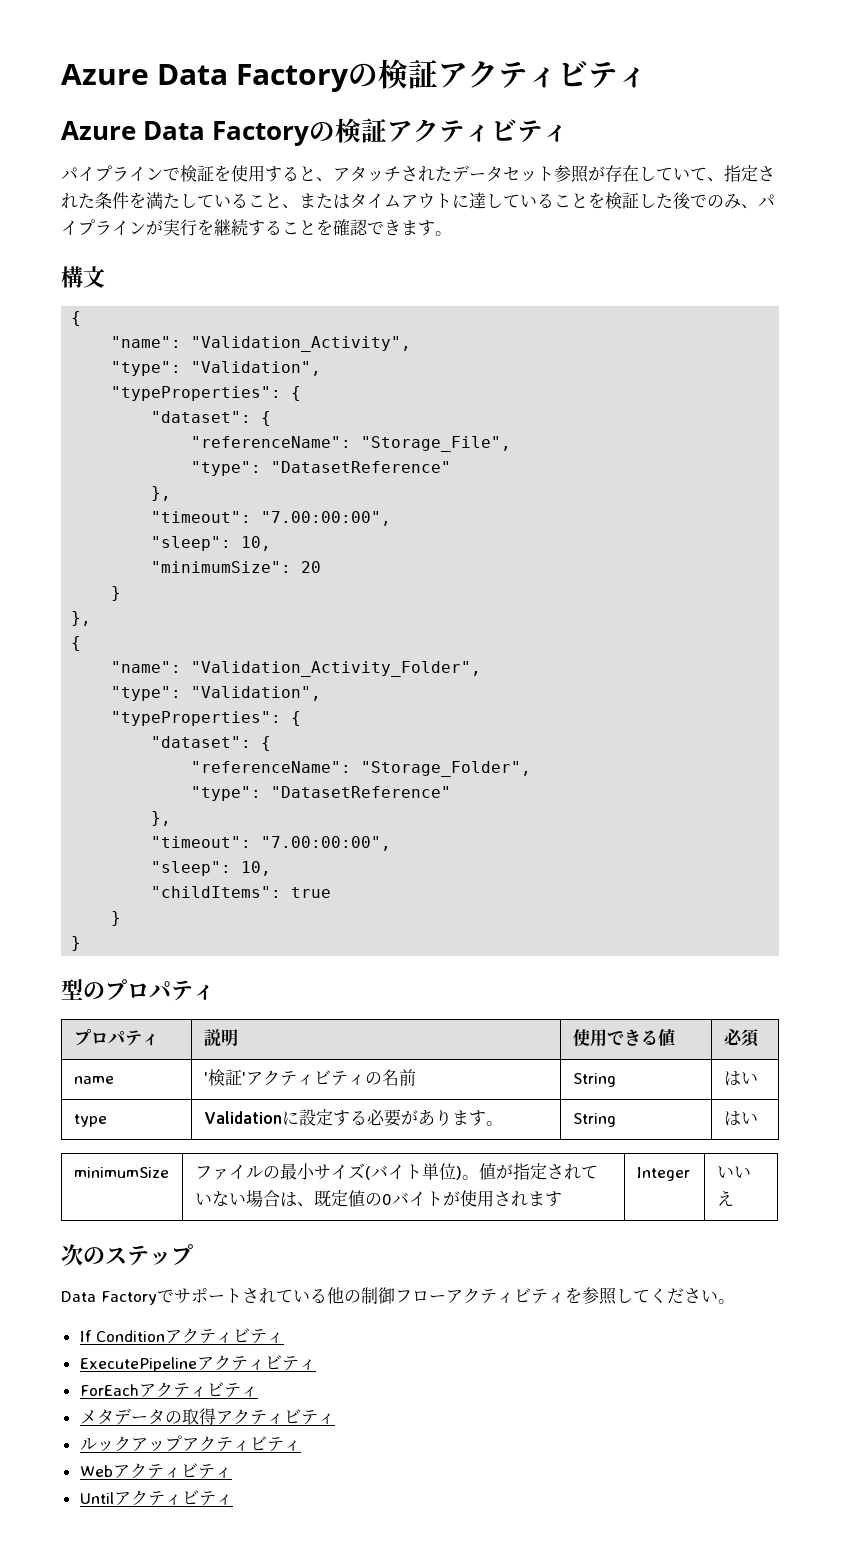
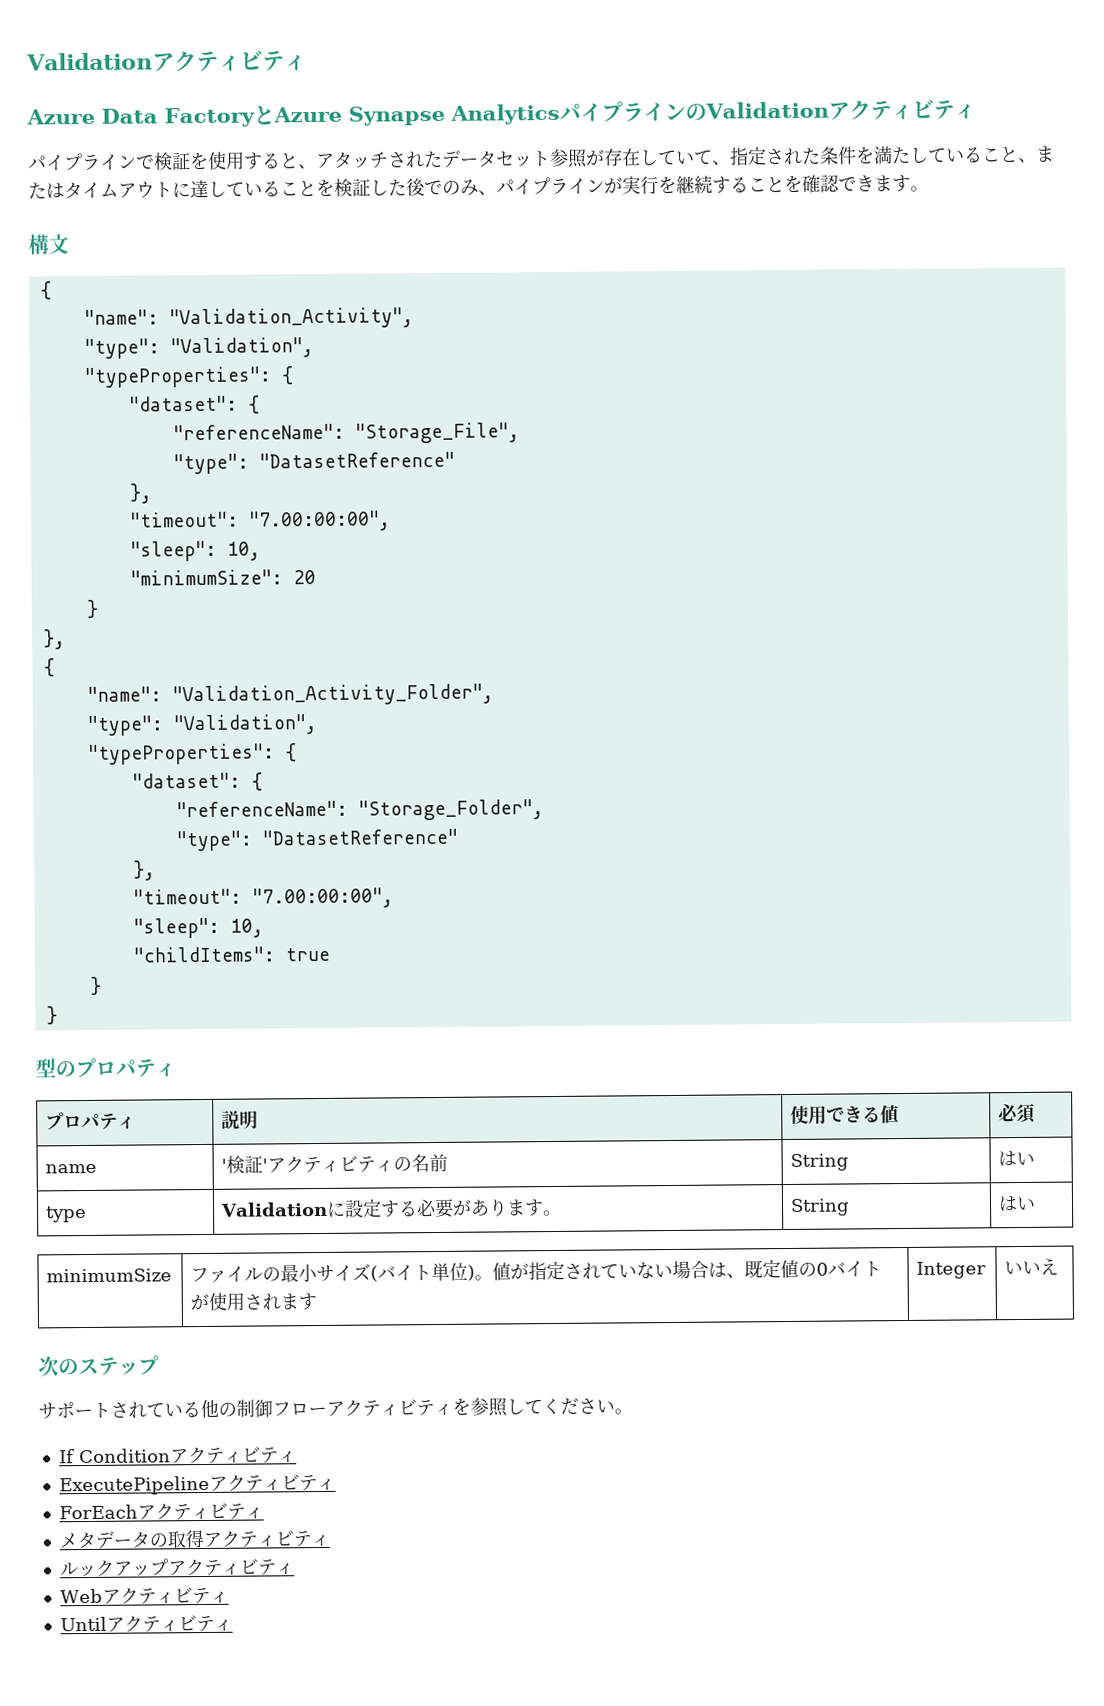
[61,59,438,92] Azure Data Factoryの検証 -> [26,52,153,71] Validation
[308,118,387,143] の検証 -> [252,101,829,126] とAzure Synapse AnalyticsパイプラインのValidation
[61,1289,174,1305] Data Factoryで -> (159, 1365) none

